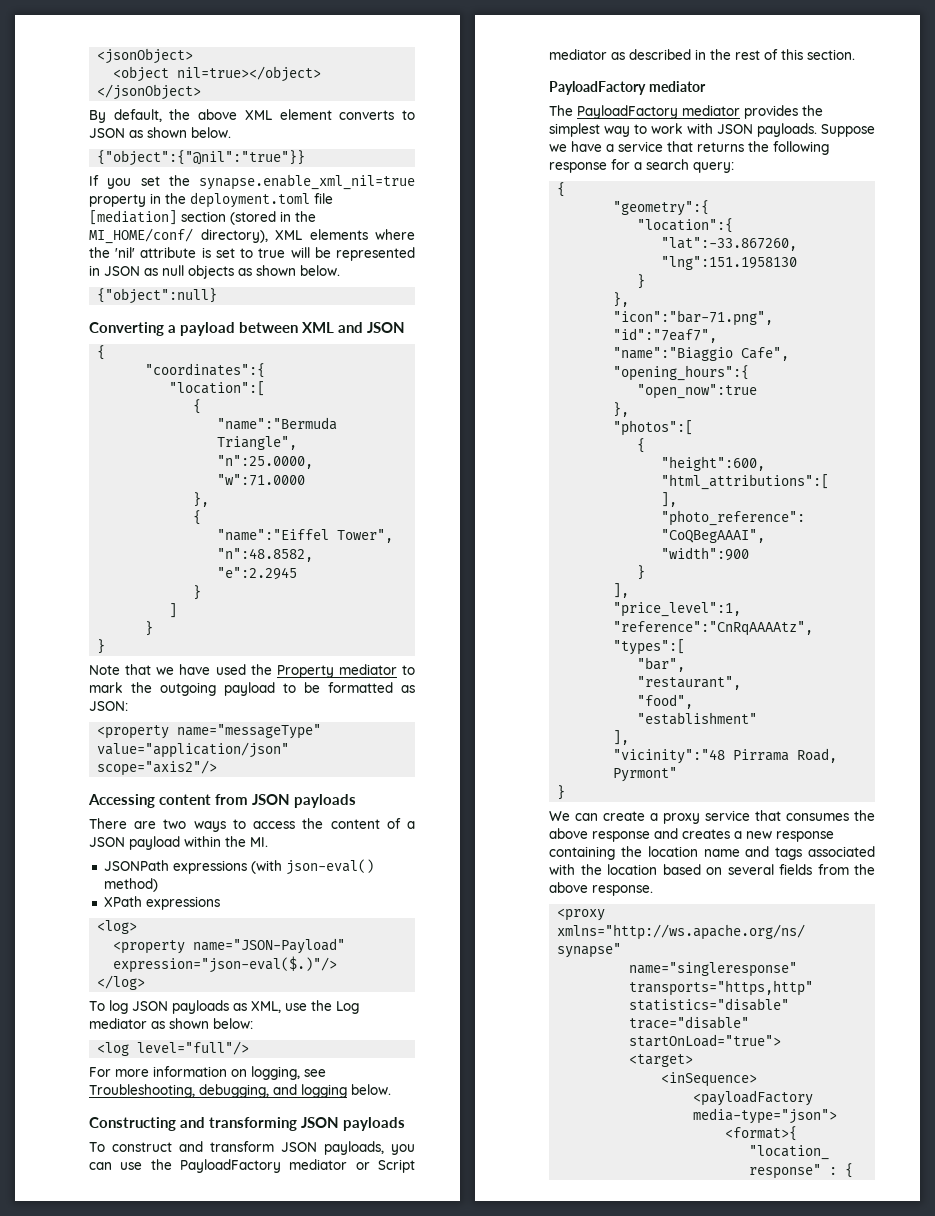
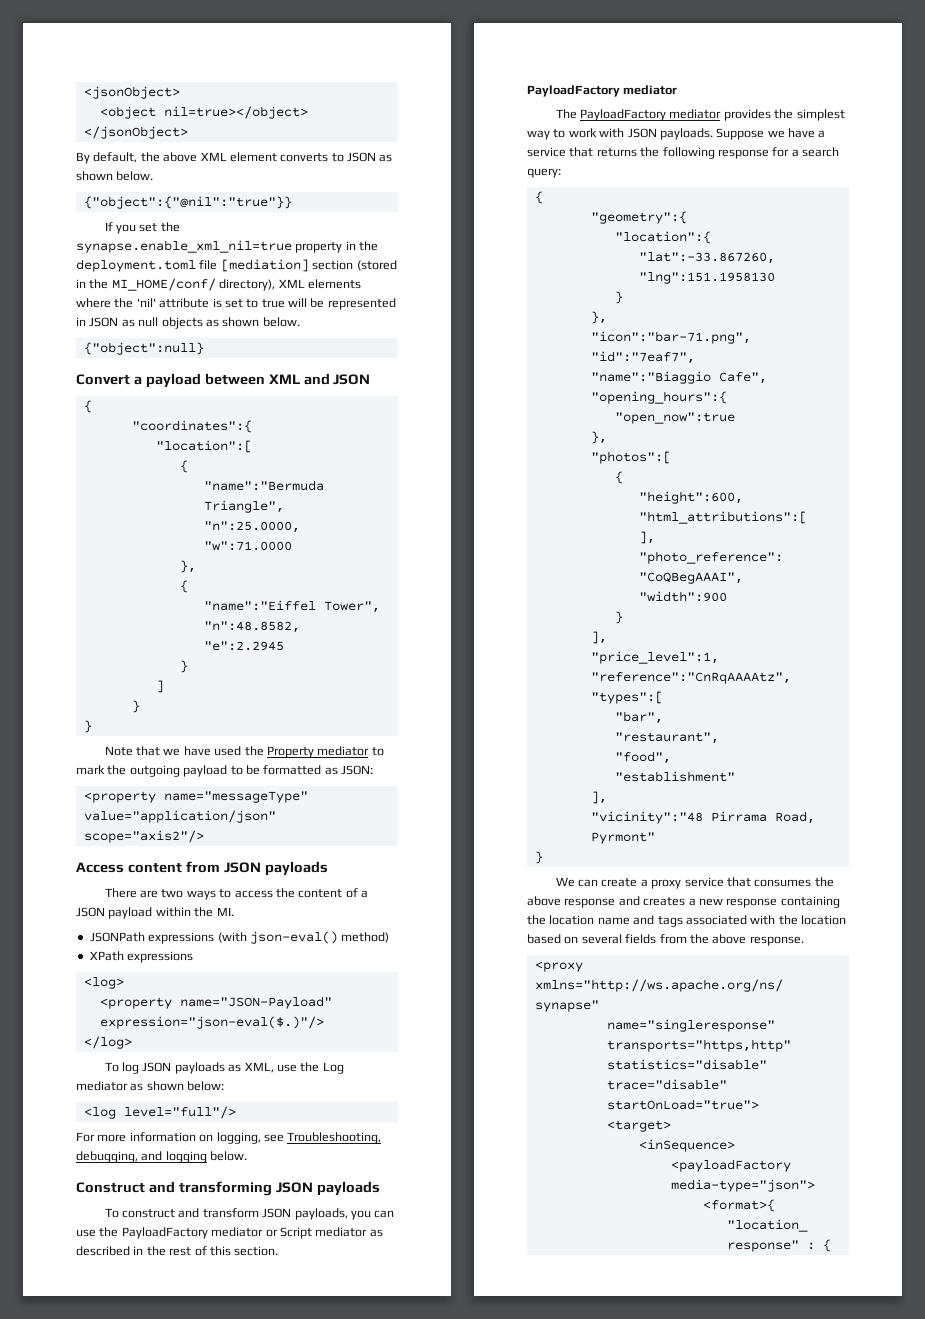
[89,322,164,336] Converting -> [76,374,130,385] Convert
[88,794,155,808] Accessing -> [76,862,124,873] Access
[89,1117,176,1131] Constructing -> [76,1182,145,1193] Construct

